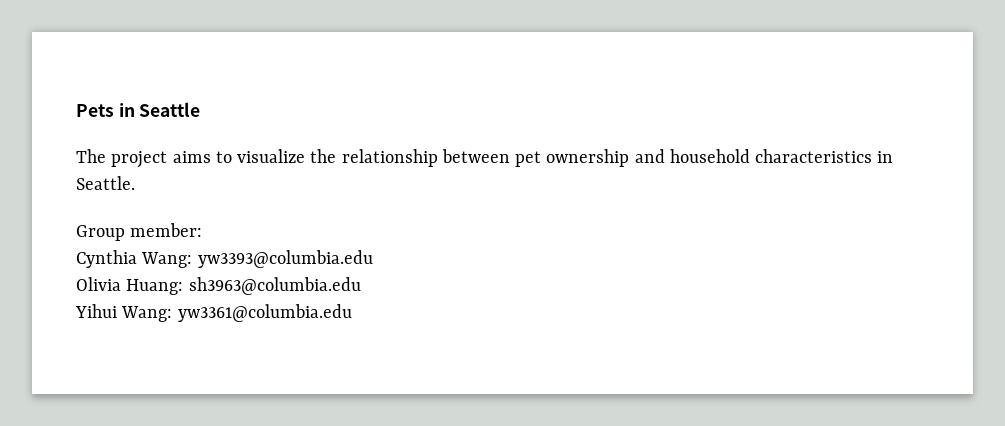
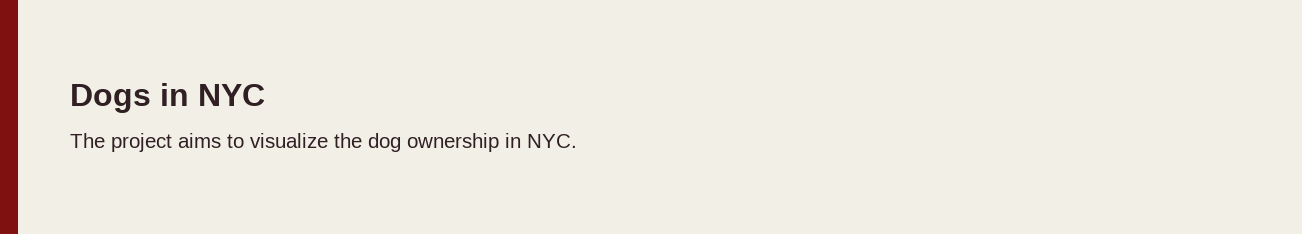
[76,102,201,117] Pets in Seattle -> [70,83,265,113] Dogs in NYC
[341,149,894,167] [76,176,135,190] [76,223,203,241] [76,250,373,268] [76,277,361,295] [75,304,352,322] relationship between pet ownership and household characteristics in Seattle. // Group member: // Cynthia Wang: yw3393@columbia.edu // Olivia Huang: sh3963@columbia.edu // Yihui Wang: yw3361@columbia.edu -> [368,133,577,152] dog ownership in NYC.

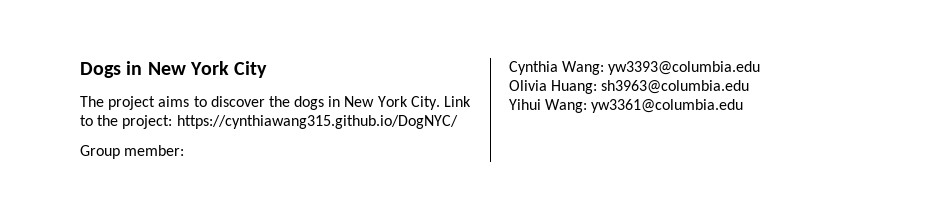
[198,84,265,106] NYC -> [147,61,268,78] New York City
[250,133,577,152] visualize the dog ownership in NYC. -> [210,96,472,110] [80,115,458,129] [80,145,185,159] [509,61,761,75] [509,80,750,94] [509,99,744,113] discover the dogs in New York City. Link to the project: https://cynthiawang315.github.io/DogNYC/ // Group member: // Cynthia Wang: yw3393@columbia.edu // Olivia Huang: sh3963@columbia.edu // Yihui Wang: yw3361@columbia.edu

